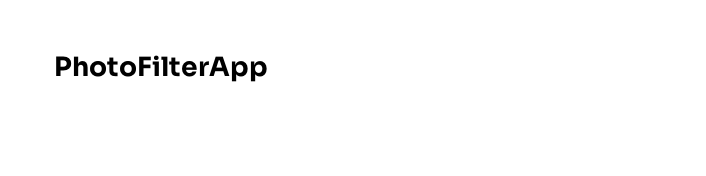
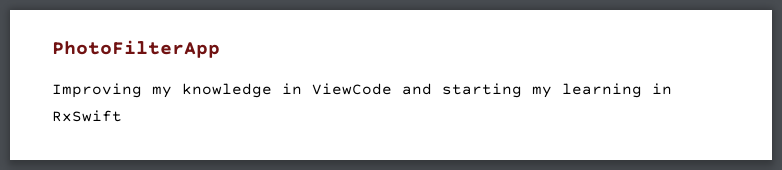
(268, 68) none -> [52,83,672,98] [52,110,122,122] // Improving my knowledge in ViewCode and starting my learning in RxSwift

